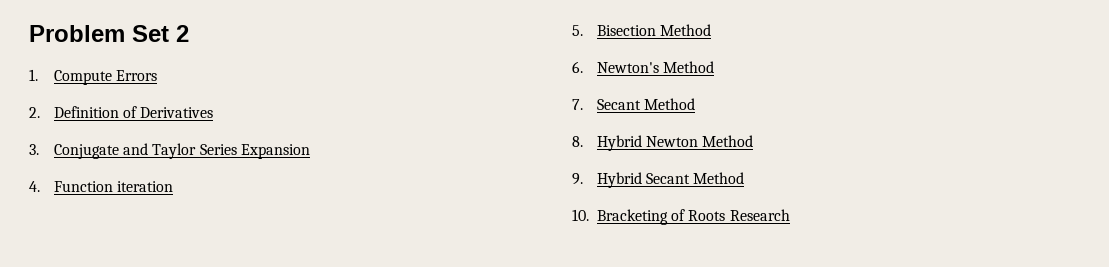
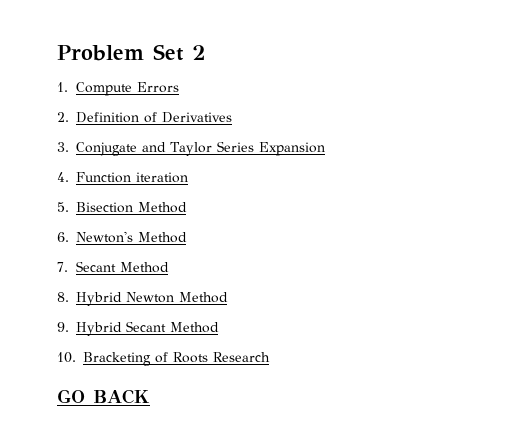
(790, 215) none -> [57,389,150,404] // GO BACK

